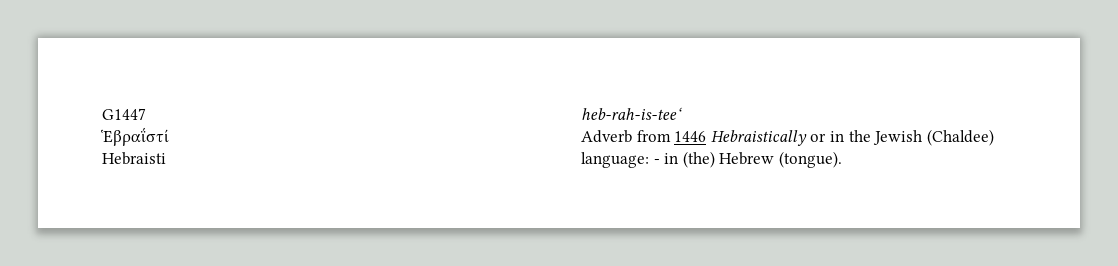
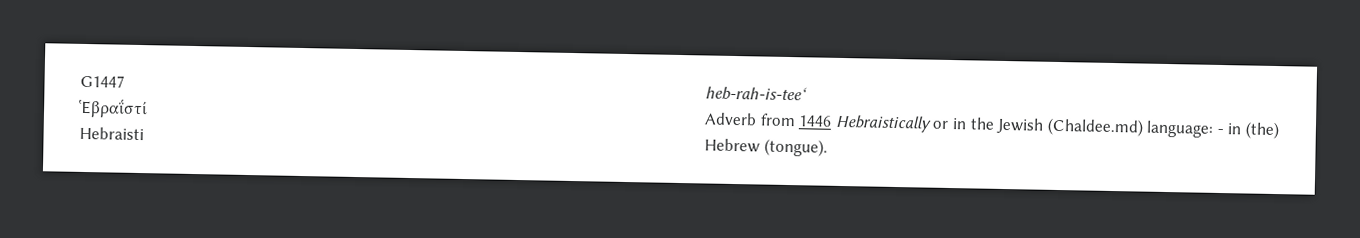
[926,129,994,146] (Chaldee) -> [1046,117,1144,137] (Chaldee.md)

